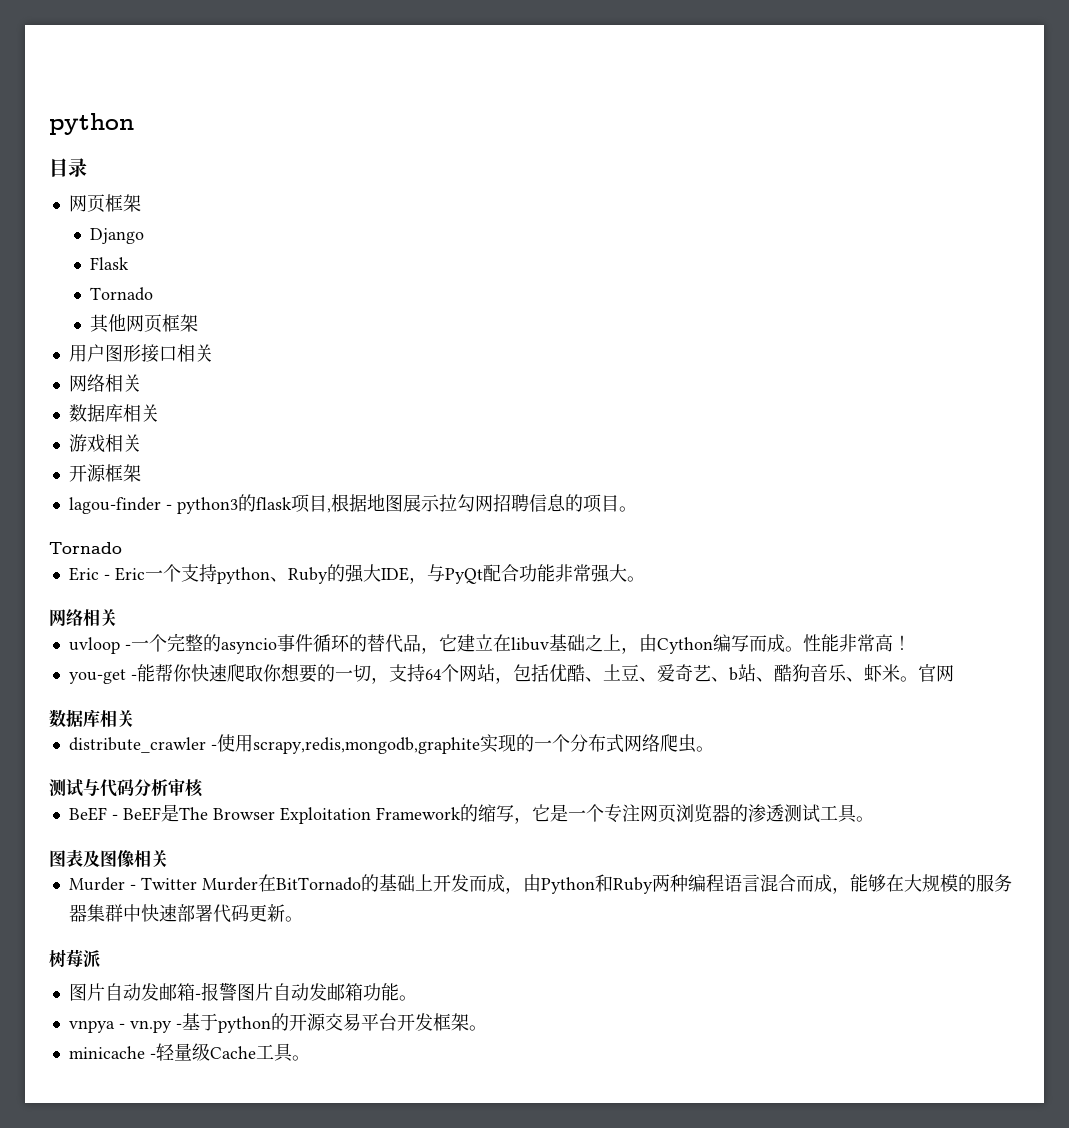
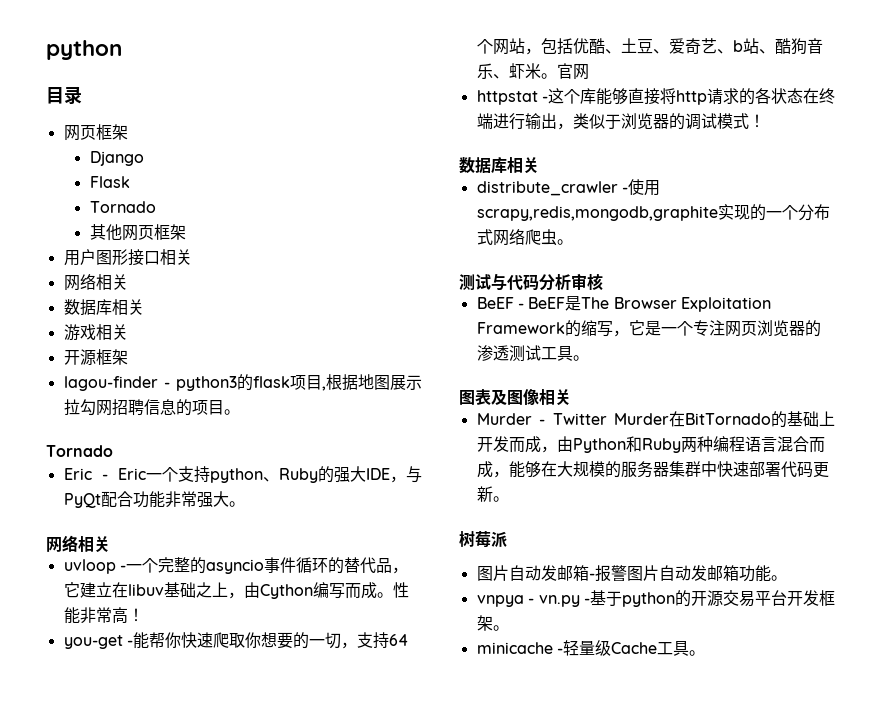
(954, 673) none -> [476,88,835,105] [476,113,765,130] // httpstat -这个库能够直接将http请求的各状态在终端进行输出，类似于浏览器的调试模式！

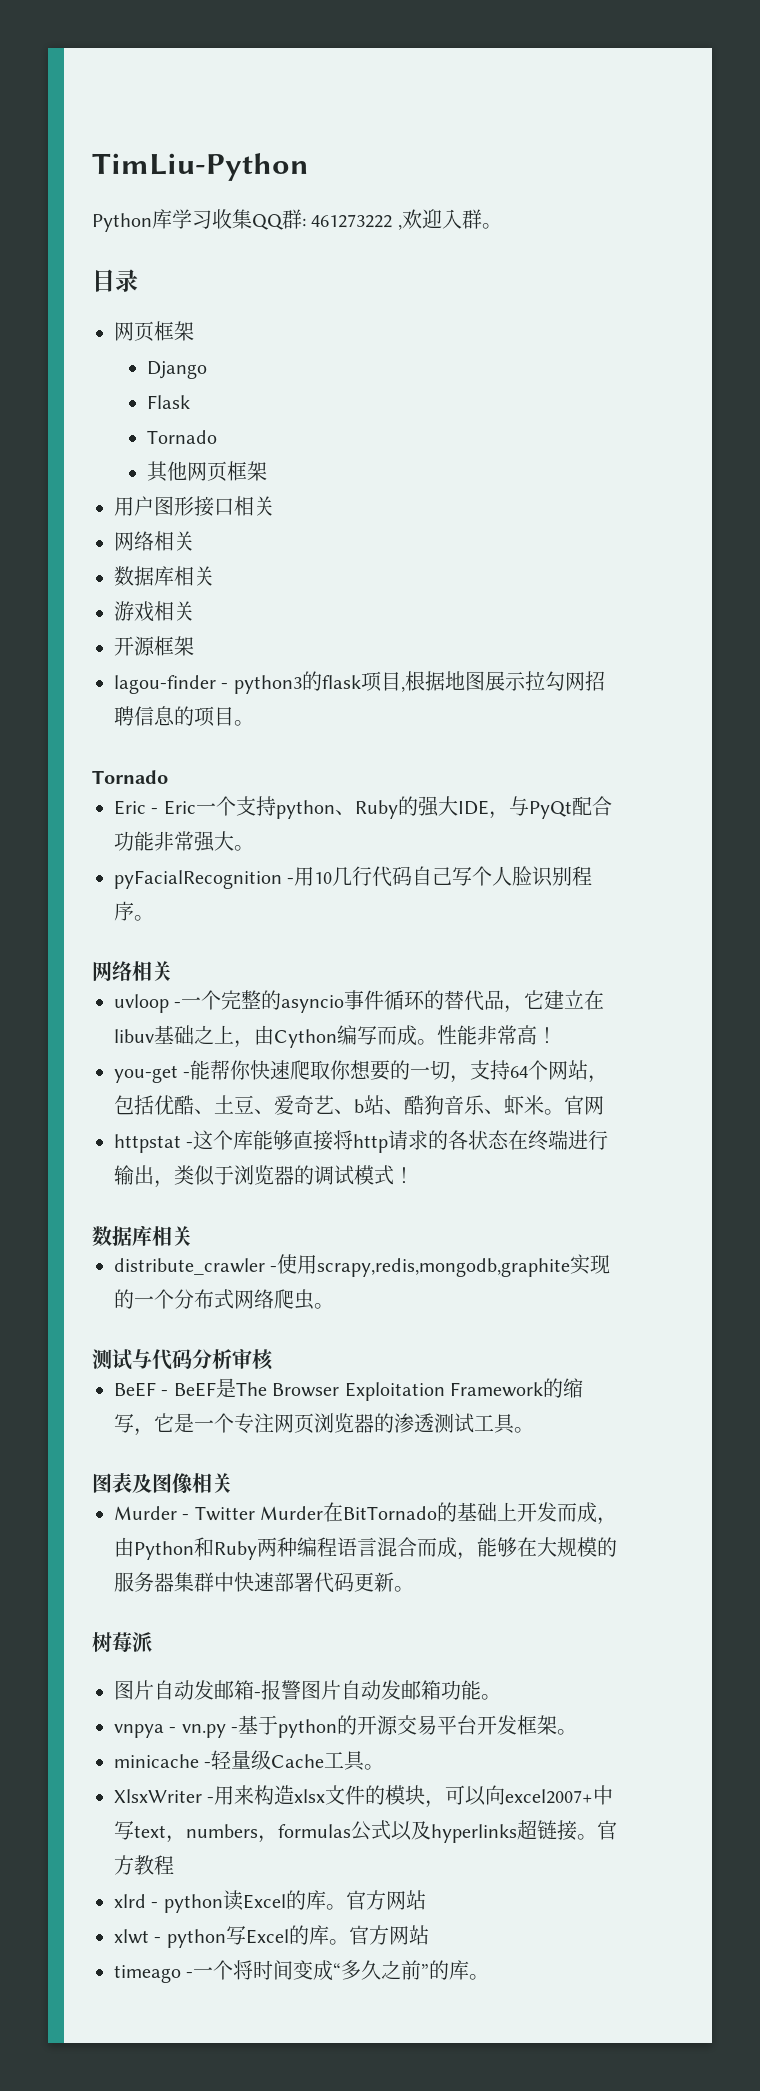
[46,40,122,60] python -> [92,153,309,181] [92,209,502,232] TimLiu-Python // Python库学习收集QQ群: 461273222 ,欢迎入群。
(245, 504) none -> [114,866,593,889] [114,901,154,921] // pyFacialRecognition -用10几行代码自己写个人脸识别程序。
(705, 653) none -> [114,1785,614,1808] [114,1820,617,1843] [114,1855,174,1875] [114,1890,426,1913] [114,1925,429,1948] [114,1960,490,1983] // XlsxWriter -用来构造xlsx文件的模块，可以向excel2007+中写text，numbers，formulas公式以及hyperlinks超链接。官方教程 // xlrd - python读Excel的库。官方网站 // xlwt - python写Excel的库。官方网站 // timeago -一个将时间变成“多久之前”的库。

